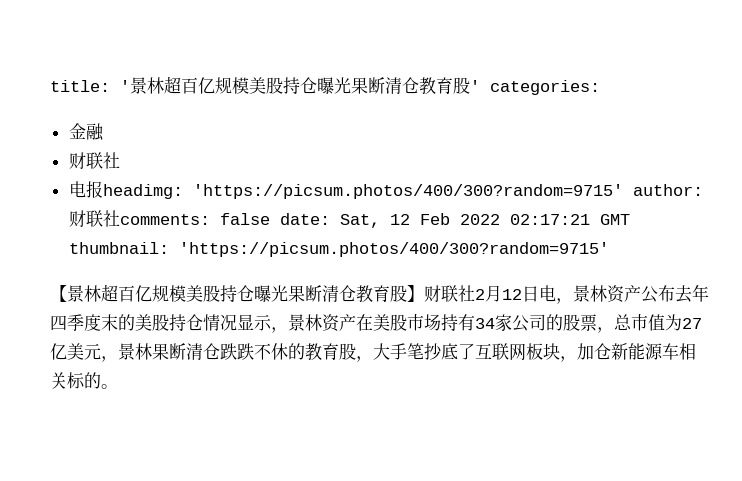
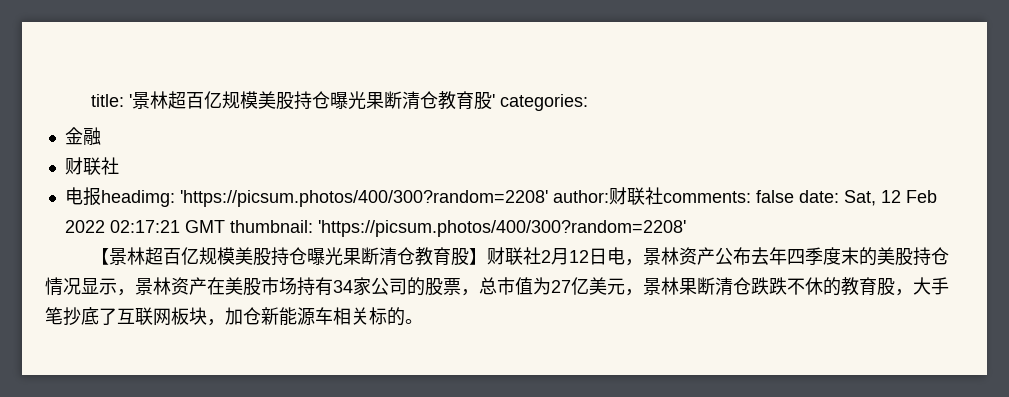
[192,184,623,199] 'https://picsum.photos/400/300?random=9715' -> [179,190,548,207] 'https://picsum.photos/400/300?random=2208'
[178,242,609,257] 'https://picsum.photos/400/300?random=9715' -> [317,220,686,237] 'https://picsum.photos/400/300?random=2208'

